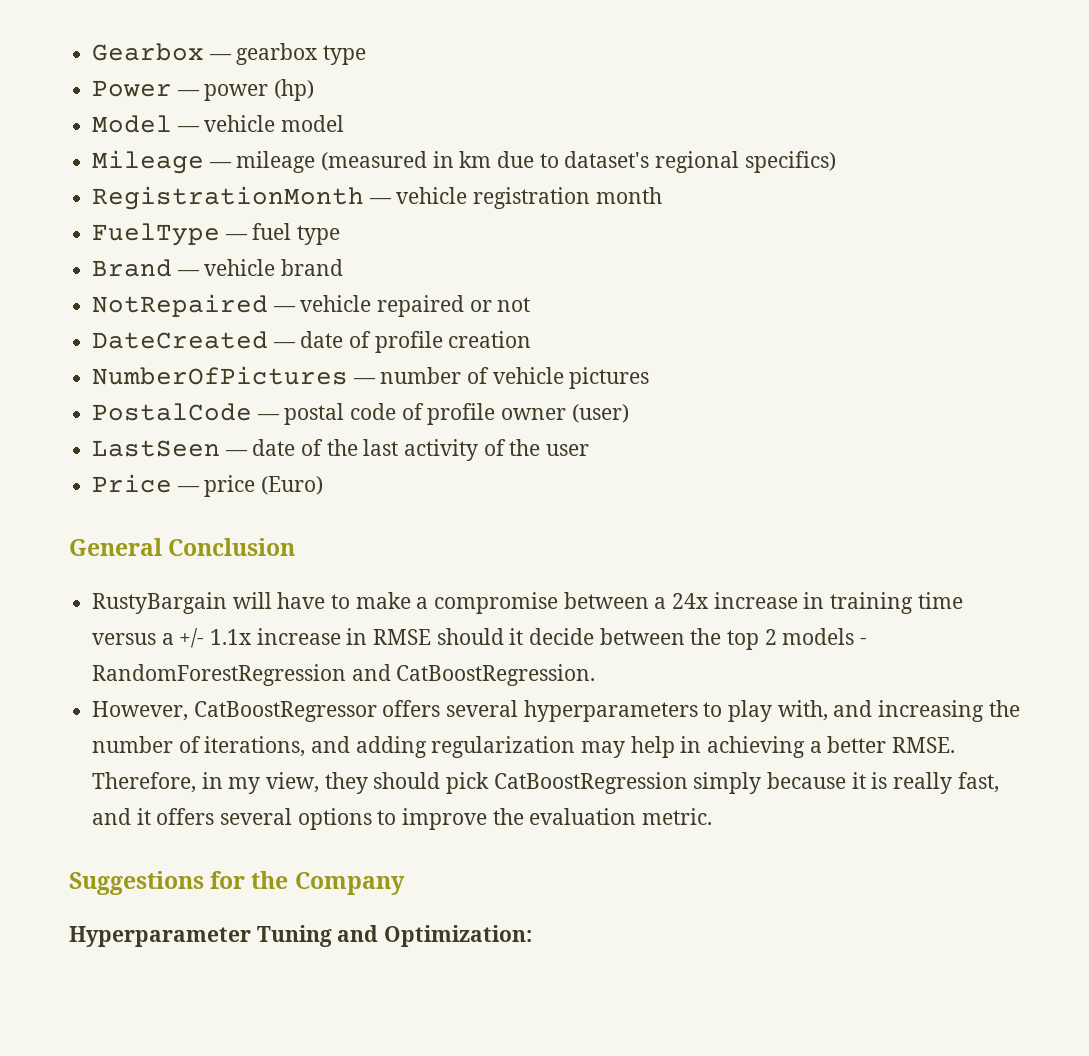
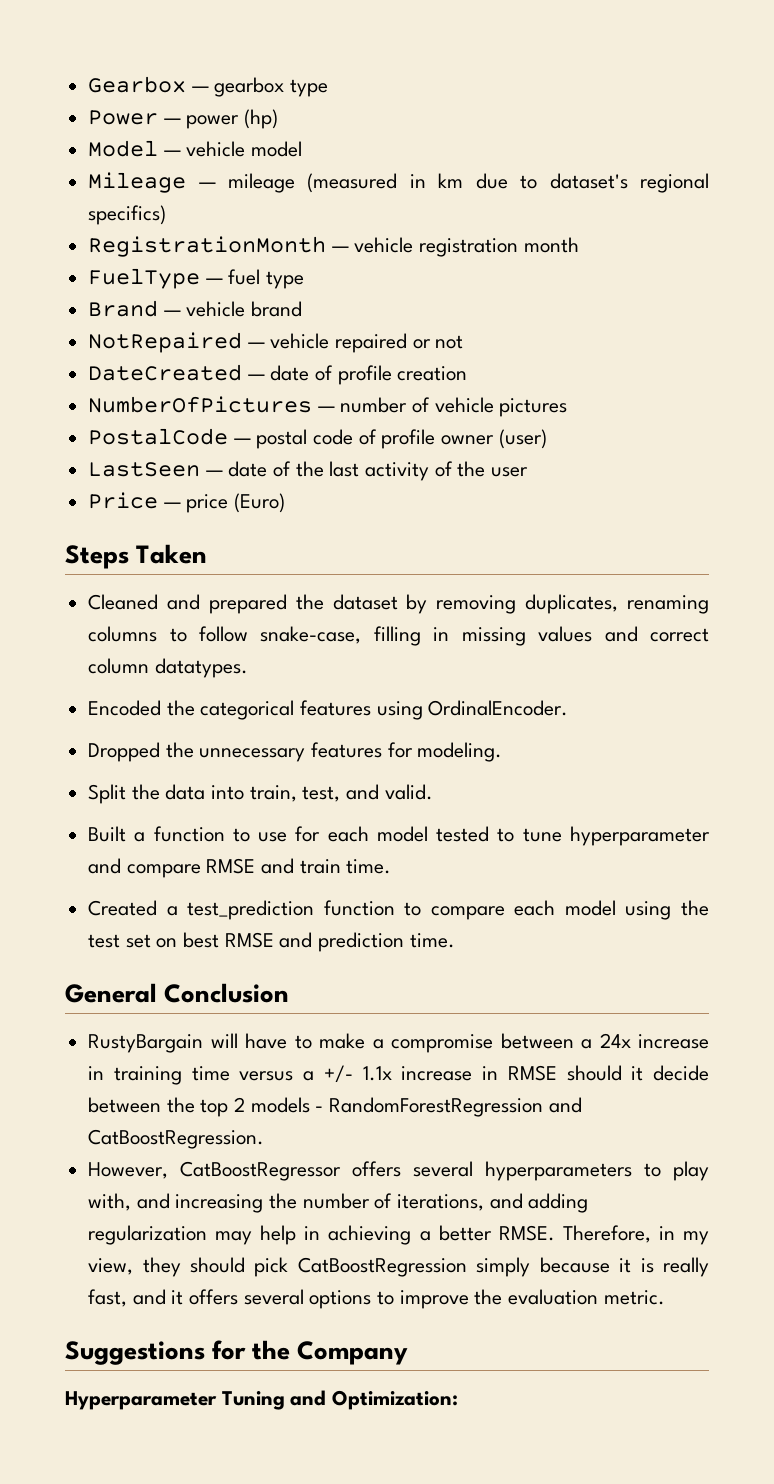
(324, 485) none -> [65,544,208,569] [88,594,709,614] [88,626,709,646] [88,658,248,678] [88,700,569,720] [88,742,503,762] [88,784,433,804] [88,826,710,846] [88,858,392,878] [88,900,709,920] [88,932,455,952] // Steps Taken // Cleaned and prepared the dataset by removing duplicates, renaming columns to follow snake-case, filling in missing values and correct column datatypes. // Encoded the categorical features using OrdinalEncoder. // Dropped the unnecessary features for modeling. // Split the data into train, test, and valid. // Built a function to use for each model tested to tune hyperparameter and compare RMSE and train time. // Created a test_prediction function to compare each model using the test set on best RMSE and prediction time.

